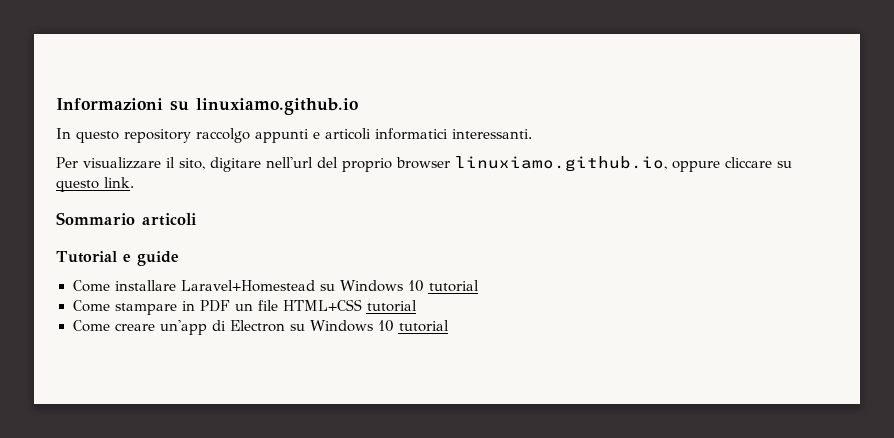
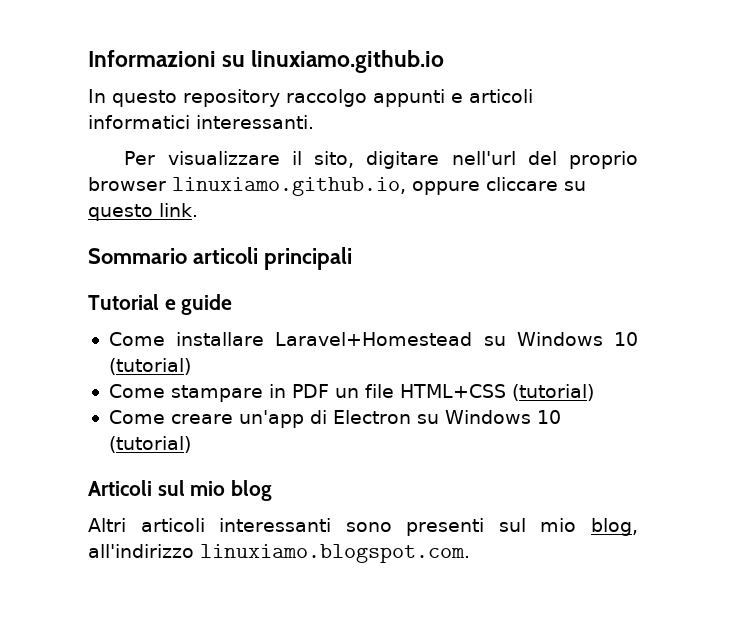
(197, 219) none -> [263,247,352,270] principali
[428,280,479,292] tutorial -> [108,358,191,375] (tutorial)
[366,300,417,312] tutorial -> [511,384,594,401] (tutorial)
[398,320,449,332] tutorial -> [108,436,191,453] [88,480,273,501] [88,518,638,536] [88,544,470,563] (tutorial) // Articoli sul mio blog // Altri articoli interessanti sono presenti sul mio blog, all'indirizzo linuxiamo.blogspot.com.

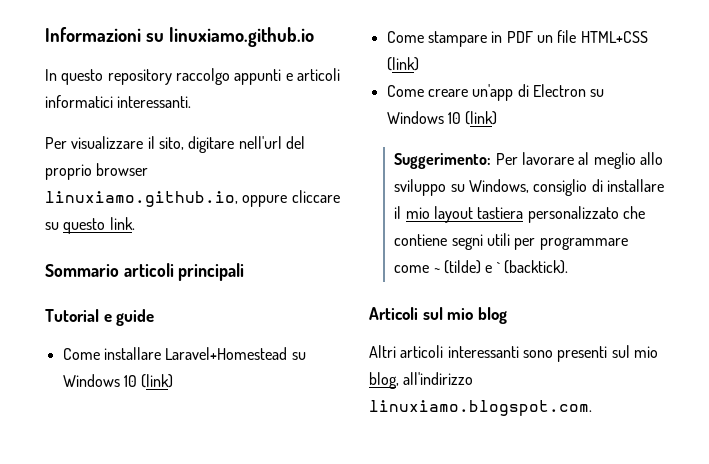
[108,358,191,375] (tutorial) -> [141,374,174,388] (link)
[511,384,594,401] (tutorial) -> [386,57,419,71] (link)
[108,436,191,453] (tutorial) -> [465,111,498,125] [394,152,663,169] [394,179,664,196] [394,206,645,223] [394,233,628,250] [394,260,568,274] (link) // Suggerimento: Per lavorare al meglio allo sviluppo su Windows, consiglio di installare il mio layout tastiera personalizzato che contiene segni utili per programmare come ~ (tilde) e ` (backtick).

